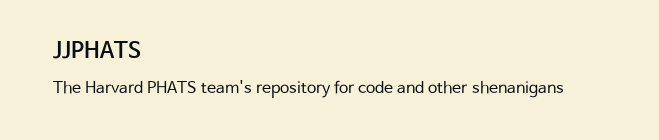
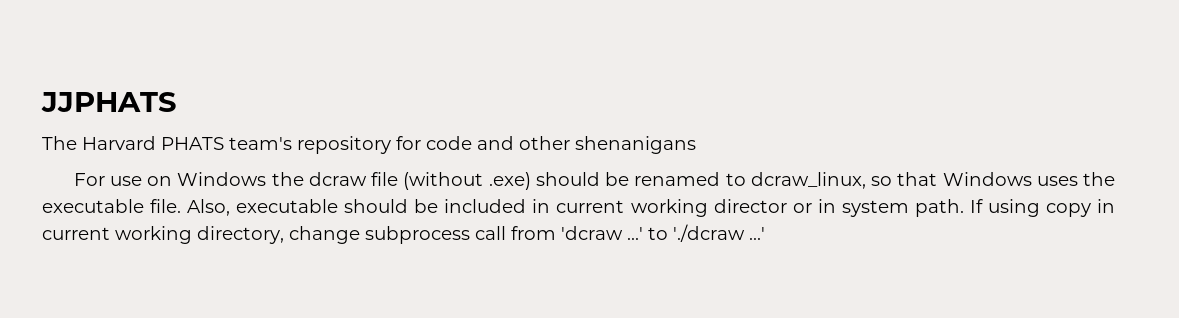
(564, 89) none -> [73,172,1116,190] [42,199,1115,217] [42,224,765,244] // For use on Windows the dcraw file (without .exe) should be renamed to dcraw_linux, so that Windows uses the executable file. Also, executable should be included in current working director or in system path. If using copy in current working directory, change subprocess call from 'dcraw ...' to './dcraw ...'

